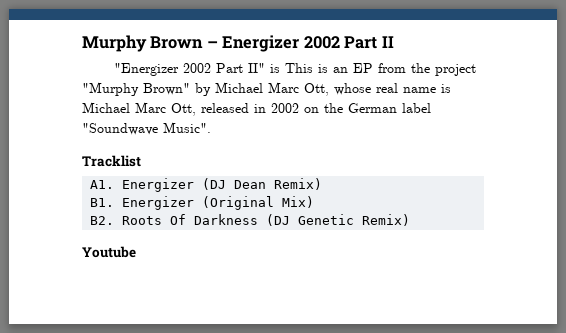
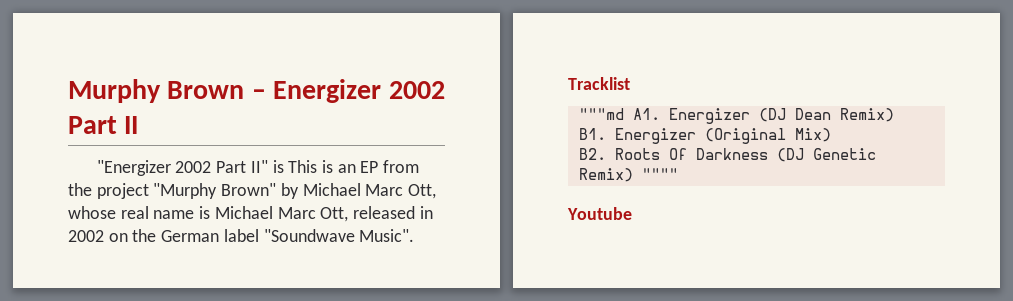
(141, 161) none -> [578,108,624,120] """md
(411, 220) none -> [641,168,678,180] """"

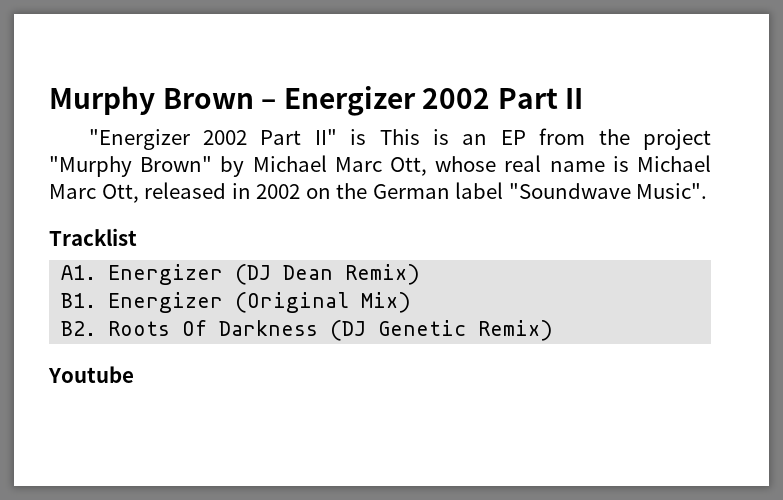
[578,108,624,120] """md -> (137, 237) none
[641,168,678,180] """" -> (554, 330) none

